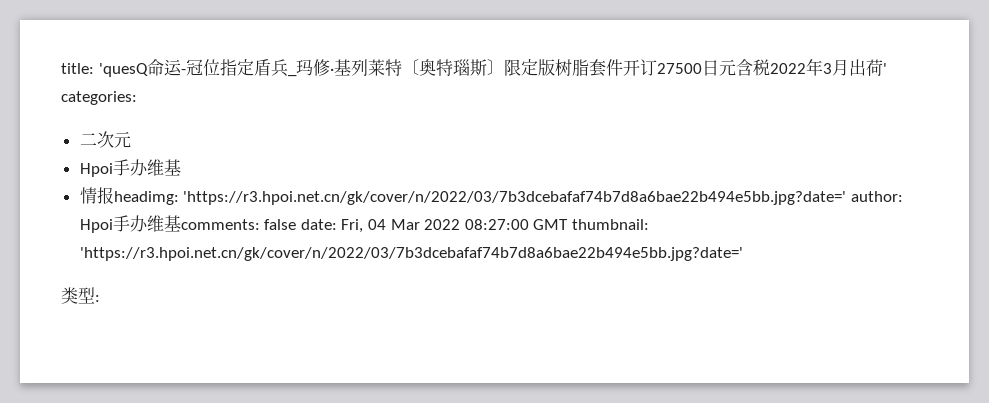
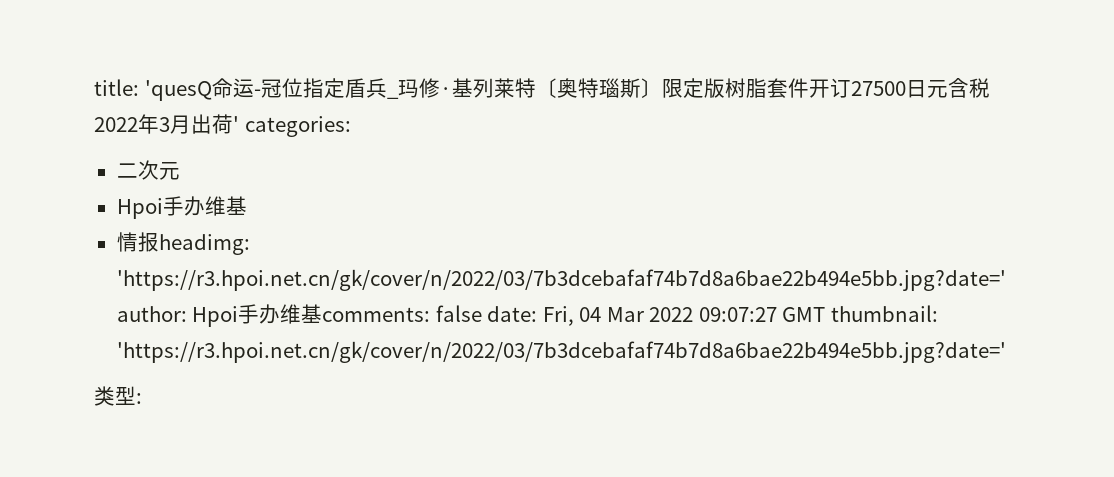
[464,219,529,230] 08:27:00 -> [698,307,777,322] 09:07:27

